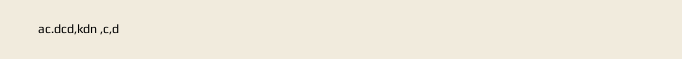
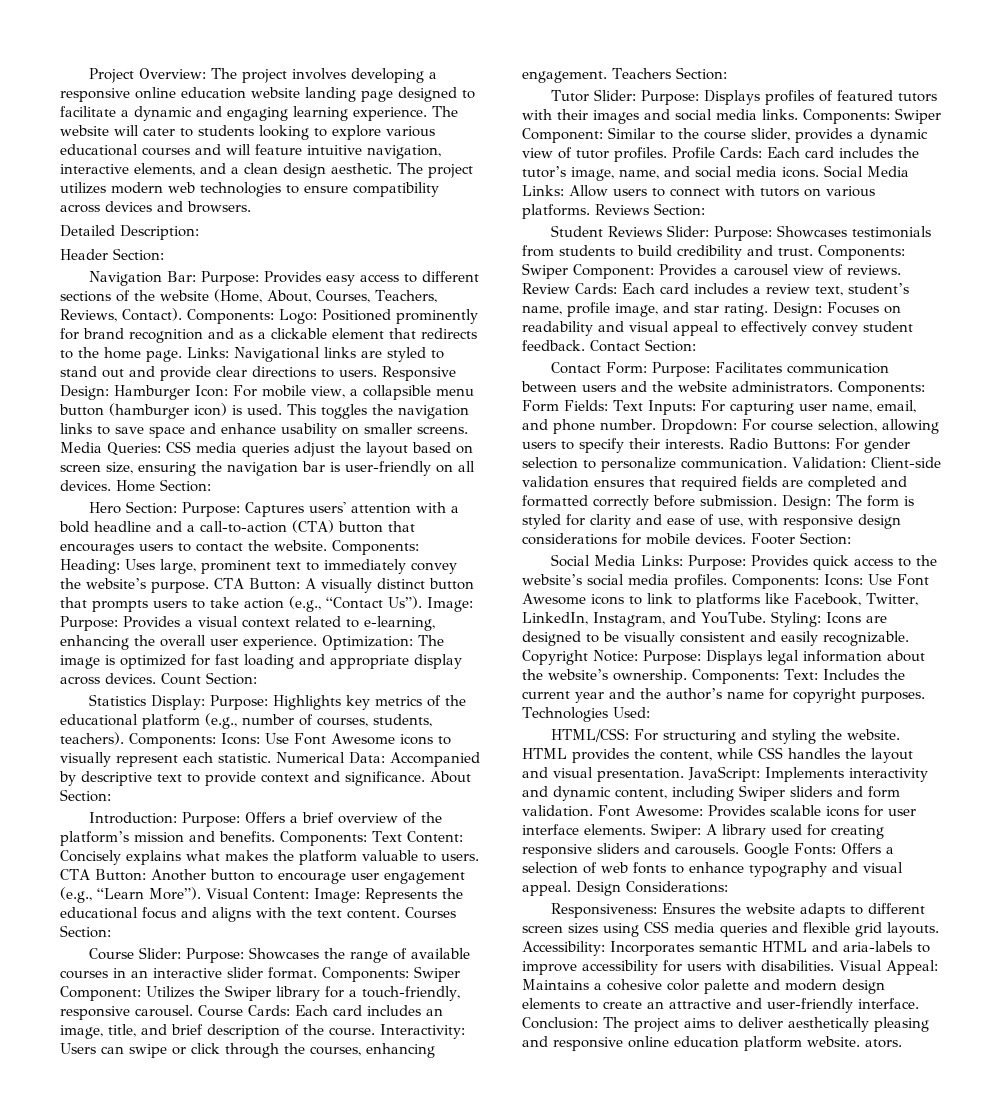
[38,24,120,35] ac.dcd,kdn ,c,d -> [89,68,438,83] [60,87,475,102] [60,106,458,121] [60,125,435,140] [60,144,441,159] [60,163,473,178] [60,182,439,197] [60,201,251,213] [60,225,199,240] [60,248,164,261] [89,271,480,286] [60,289,437,303] [60,308,478,324] [60,328,477,343] [60,347,444,362] [60,366,456,381] [60,385,474,400] [59,403,469,419] [60,423,468,438] [60,441,473,457] [60,461,475,476] [60,479,211,492] [89,501,460,517] [59,520,415,533] [60,540,419,555] [60,559,457,574] [60,578,474,593] [60,596,473,612] [60,616,435,631] [60,635,444,650] [60,654,462,669] [60,672,257,685] [89,694,467,710] [60,713,432,729] [60,732,451,748] [60,752,480,767] [59,771,471,786] [60,789,111,802] [89,812,443,827] [60,831,463,846] [60,850,479,865] [60,869,465,884] [60,887,463,903] [60,907,456,922] [60,925,111,938] [89,947,471,963] [60,966,460,982] [60,985,460,1001] [60,1005,443,1020] [60,1024,465,1039] [60,1043,435,1058] [522,67,727,83] [551,89,938,105] [522,108,941,124] [522,127,928,143] [522,147,919,162] [522,165,909,181] [522,185,875,197] [522,203,705,219] [551,225,932,241] [522,245,905,260] [522,263,901,279] [522,283,909,296] [522,302,901,317] [522,321,913,336] [522,339,696,352] [551,362,890,377] [521,381,925,396] [522,400,916,415] [522,419,939,434] [522,438,910,453] [522,457,941,472] [522,476,907,491] [522,495,914,510] [522,514,901,529] [522,532,851,545] [551,554,938,570] [522,574,929,589] [522,593,918,608] [522,611,887,627] [522,631,909,646] [522,650,925,665] [522,669,905,684] [522,688,925,703] [522,707,650,722] [551,728,901,744] [522,747,913,763] [522,766,928,782] [522,785,900,801] [522,805,916,817] [522,823,884,839] [522,843,894,858] [522,862,903,877] [522,881,728,896] [551,903,926,918] [522,921,939,937] [522,941,930,956] [522,960,938,975] [522,979,885,994] [522,998,919,1013] [522,1017,929,1032] [522,1036,902,1051] Project Overview: The project involves developing a responsive online education website landing page designed to facilitate a dynamic and engaging learning experience. The website will cater to students looking to explore various educational courses and will feature intuitive navigation, interactive elements, and a clean design aesthetic. The project utilizes modern web technologies to ensure compatibility across devices and browsers. // Detailed Description: // Header Section: // Navigation Bar: Purpose: Provides easy access to different sections of the website (Home, About, Courses, Teachers, Reviews, Contact). Components: Logo: Positioned prominently for brand recognition and as a clickable element that redirects to the home page. Links: Navigational links are styled to stand out and provide clear directions to users. Responsive Design: Hamburger Icon: For mobile view, a collapsible menu button (hamburger icon) is used. This toggles the navigation links to save space and enhance usability on smaller screens. Media Queries: CSS media queries adjust the layout based on screen size, ensuring the navigation bar is user-friendly on all devices. Home Section: // Hero Section: Purpose: Captures users' attention with a bold headline and a call-to-action (CTA) button that encourages users to contact the website. Components: Heading: Uses large, prominent text to immediately convey the website’s purpose. CTA Button: A visually distinct button that prompts users to take action (e.g., “Contact Us”). Image: Purpose: Provides a visual context related to e-learning, enhancing the overall user experience. Optimization: The image is optimized for fast loading and appropriate display across devices. Count Section: // Statistics Display: Purpose: Highlights key metrics of the educational platform (e.g., number of courses, students, teachers). Components: Icons: Use Font Awesome icons to visually represent each statistic. Numerical Data: Accompanied by descriptive text to provide context and significance. About Section: // Introduction: Purpose: Offers a brief overview of the platform’s mission and benefits. Components: Text Content: Concisely explains what makes the platform valuable to users. CTA Button: Another button to encourage user engagement (e.g., “Learn More”). Visual Content: Image: Represents the educational focus and aligns with the text content. Courses Section: // Course Slider: Purpose: Showcases the range of available courses in an interactive slider format. Components: Swiper Component: Utilizes the Swiper library for a touch-friendly, responsive carousel. Course Cards: Each card includes an image, title, and brief description of the course. Interactivity: Users can swipe or click through the courses, enhancing engagement. Teachers Section: // Tutor Slider: Purpose: Displays profiles of featured tutors with their images and social media links. Components: Swiper Component: Similar to the course slider, provides a dynamic view of tutor profiles. Profile Cards: Each card includes the tutor’s image, name, and social media icons. Social Media Links: Allow users to connect with tutors on various platforms. Reviews Section: // Student Reviews Slider: Purpose: Showcases testimonials from students to build credibility and trust. Components: Swiper Component: Provides a carousel view of reviews. Review Cards: Each card includes a review text, student’s name, profile image, and star rating. Design: Focuses on readability and visual appeal to effectively convey student feedback. Contact Section: // Contact Form: Purpose: Facilitates communication between users and the website administrators. Components: Form Fields: Text Inputs: For capturing user name, email, and phone number. Dropdown: For course selection, allowing users to specify their interests. Radio Buttons: For gender selection to personalize communication. Validation: Client-side validation ensures that required fields are completed and formatted correctly before submission. Design: The form is styled for clarity and ease of use, with responsive design considerations for mobile devices. Footer Section: // Social Media Links: Purpose: Provides quick access to the website’s social media profiles. Components: Icons: Use Font Awesome icons to link to platforms like Facebook, Twitter, LinkedIn, Instagram, and YouTube. Styling: Icons are designed to be visually consistent and easily recognizable. Copyright Notice: Purpose: Displays legal information about the website’s ownership. Components: Text: Includes the current year and the author’s name for copyright purposes. Technologies Used: // HTML/CSS: For structuring and styling the website. HTML provides the content, while CSS handles the layout and visual presentation. JavaScript: Implements interactivity and dynamic content, including Swiper sliders and form validation. Font Awesome: Provides scalable icons for user interface elements. Swiper: A library used for creating responsive sliders and carousels. Google Fonts: Offers a selection of web fonts to enhance typography and visual appeal. Design Considerations: // Responsiveness: Ensures the website adapts to different screen sizes using CSS media queries and flexible grid layouts. Accessibility: Incorporates semantic HTML and aria-labels to improve accessibility for users with disabilities. Visual Appeal: Maintains a cohesive color palette and modern design elements to create an attractive and user-friendly interface. Conclusion: The project aims to deliver aesthetically pleasing and responsive online education platform website. ators.

